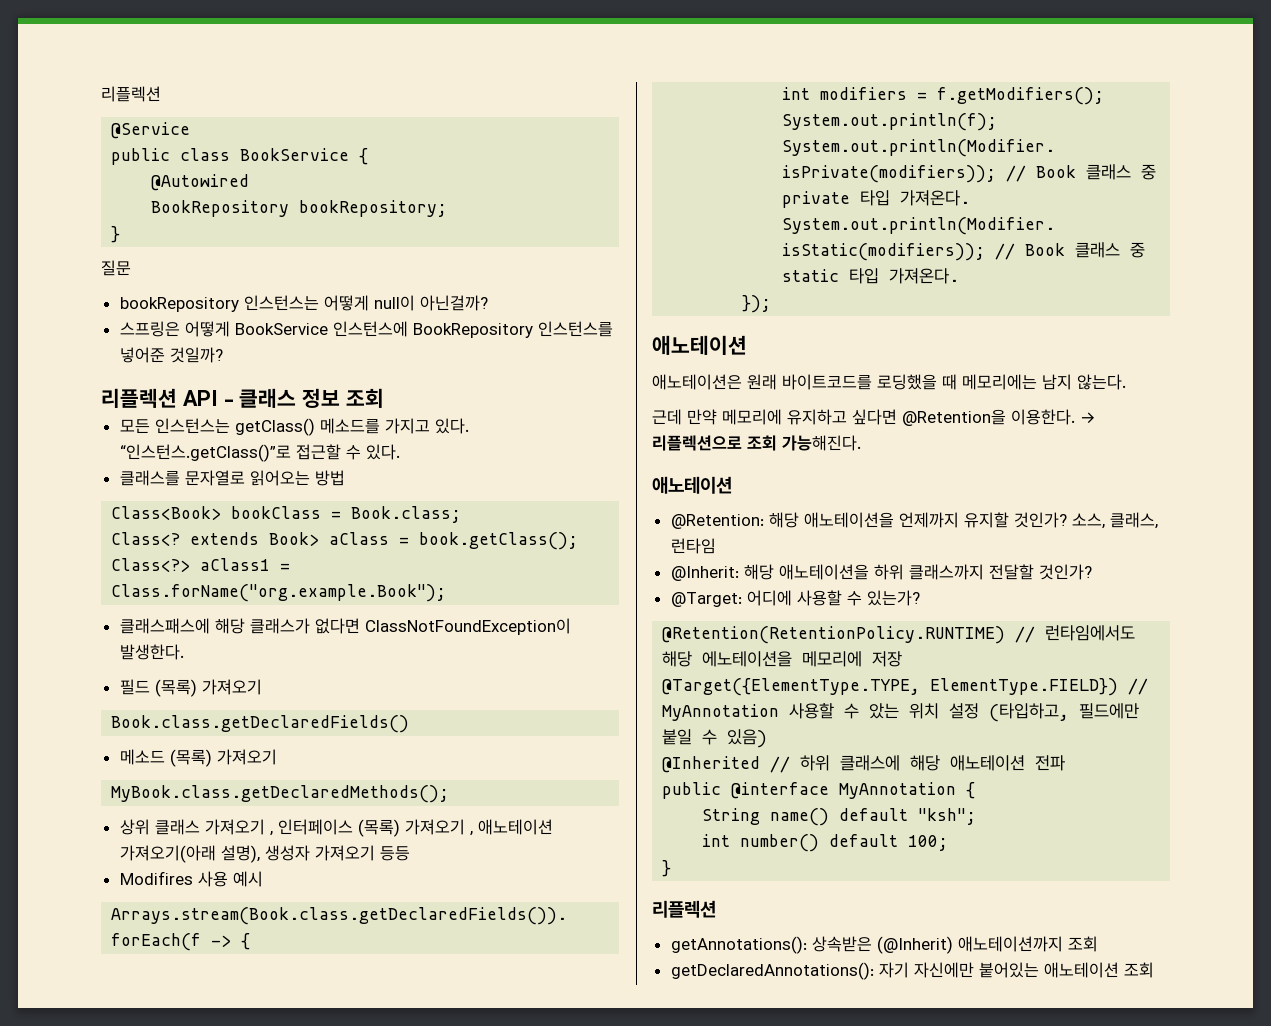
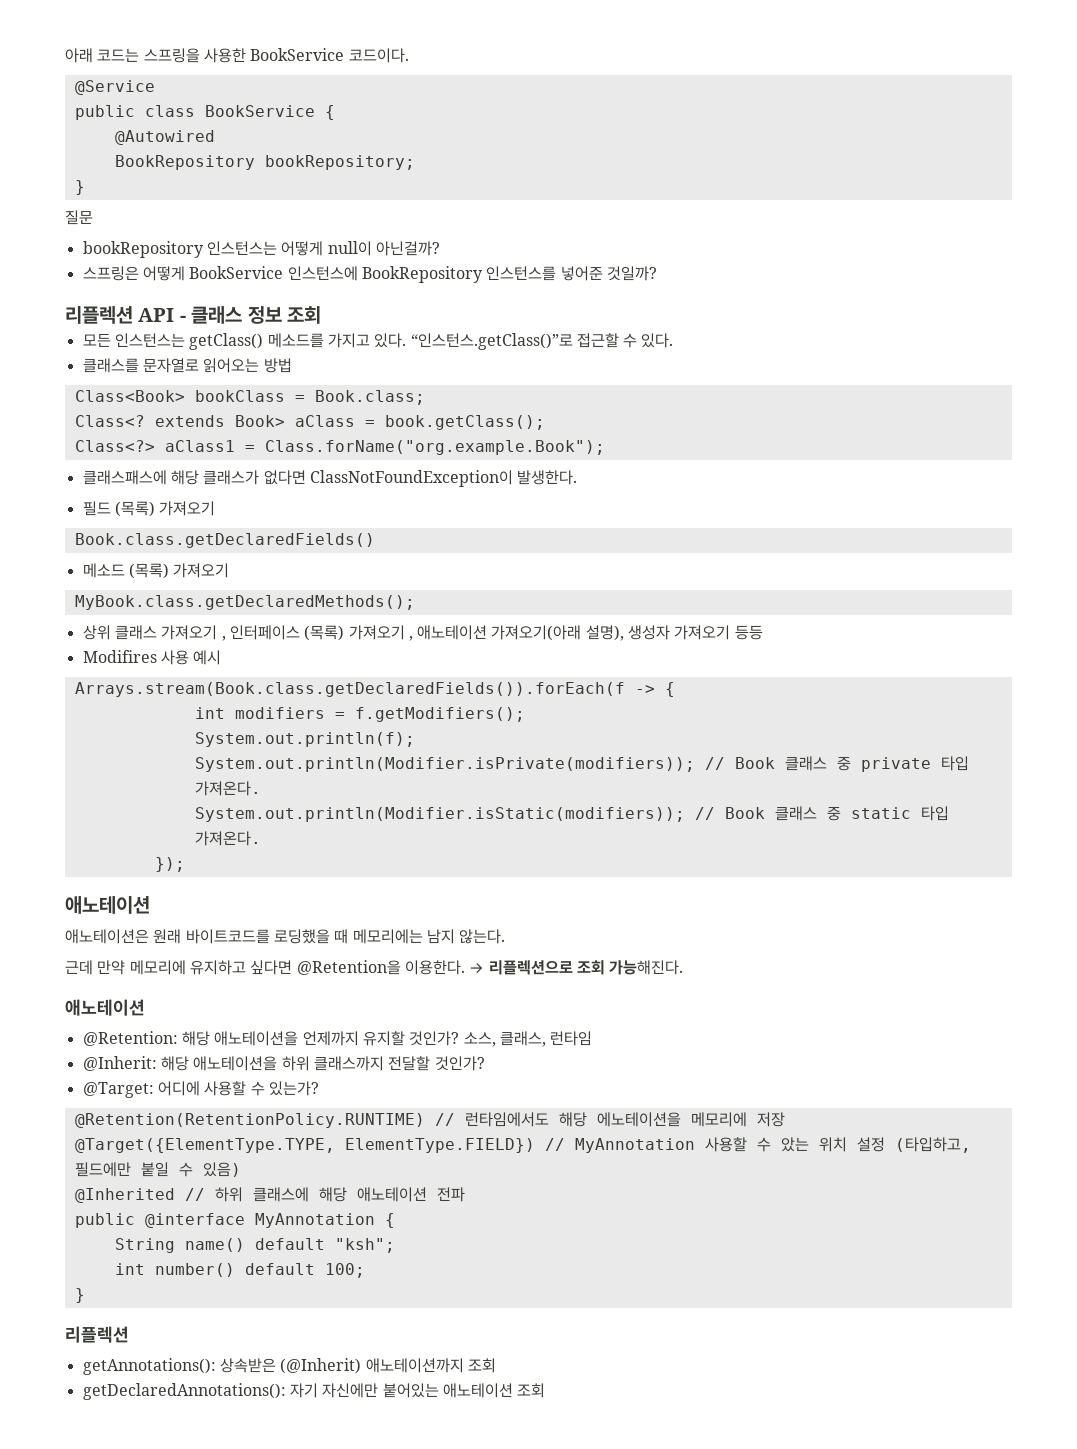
[101,86,161,102] 리플렉션 -> [65,48,409,63] 아래 코드는 스프링을 사용한 BookService 코드이다.

